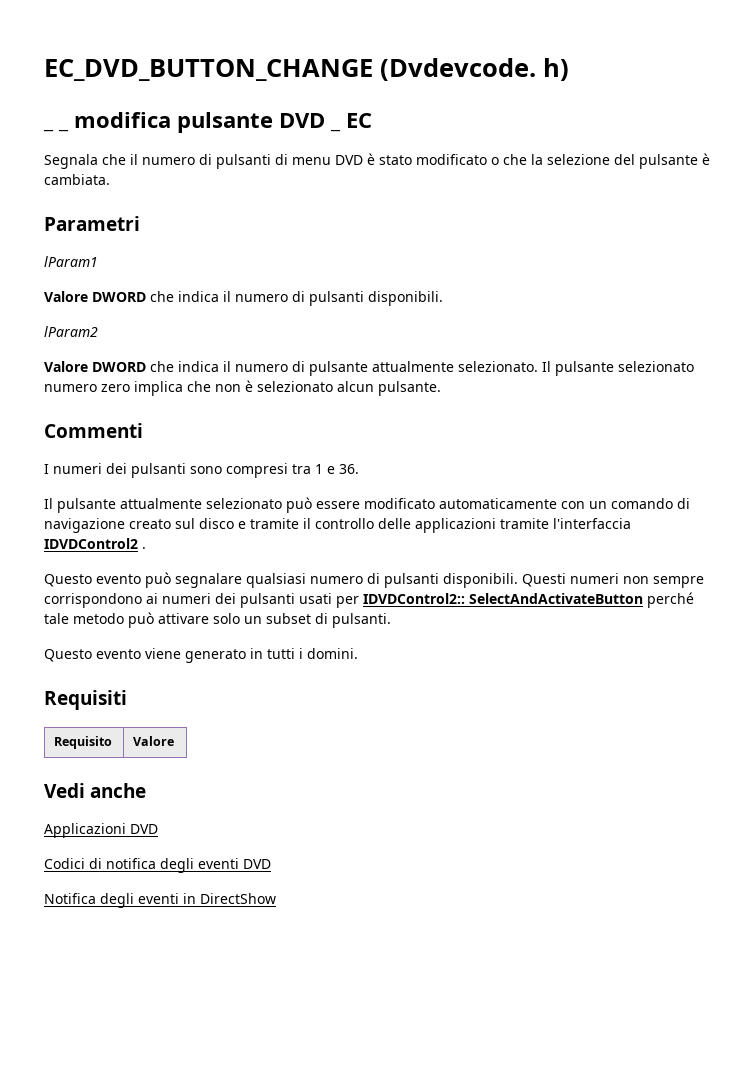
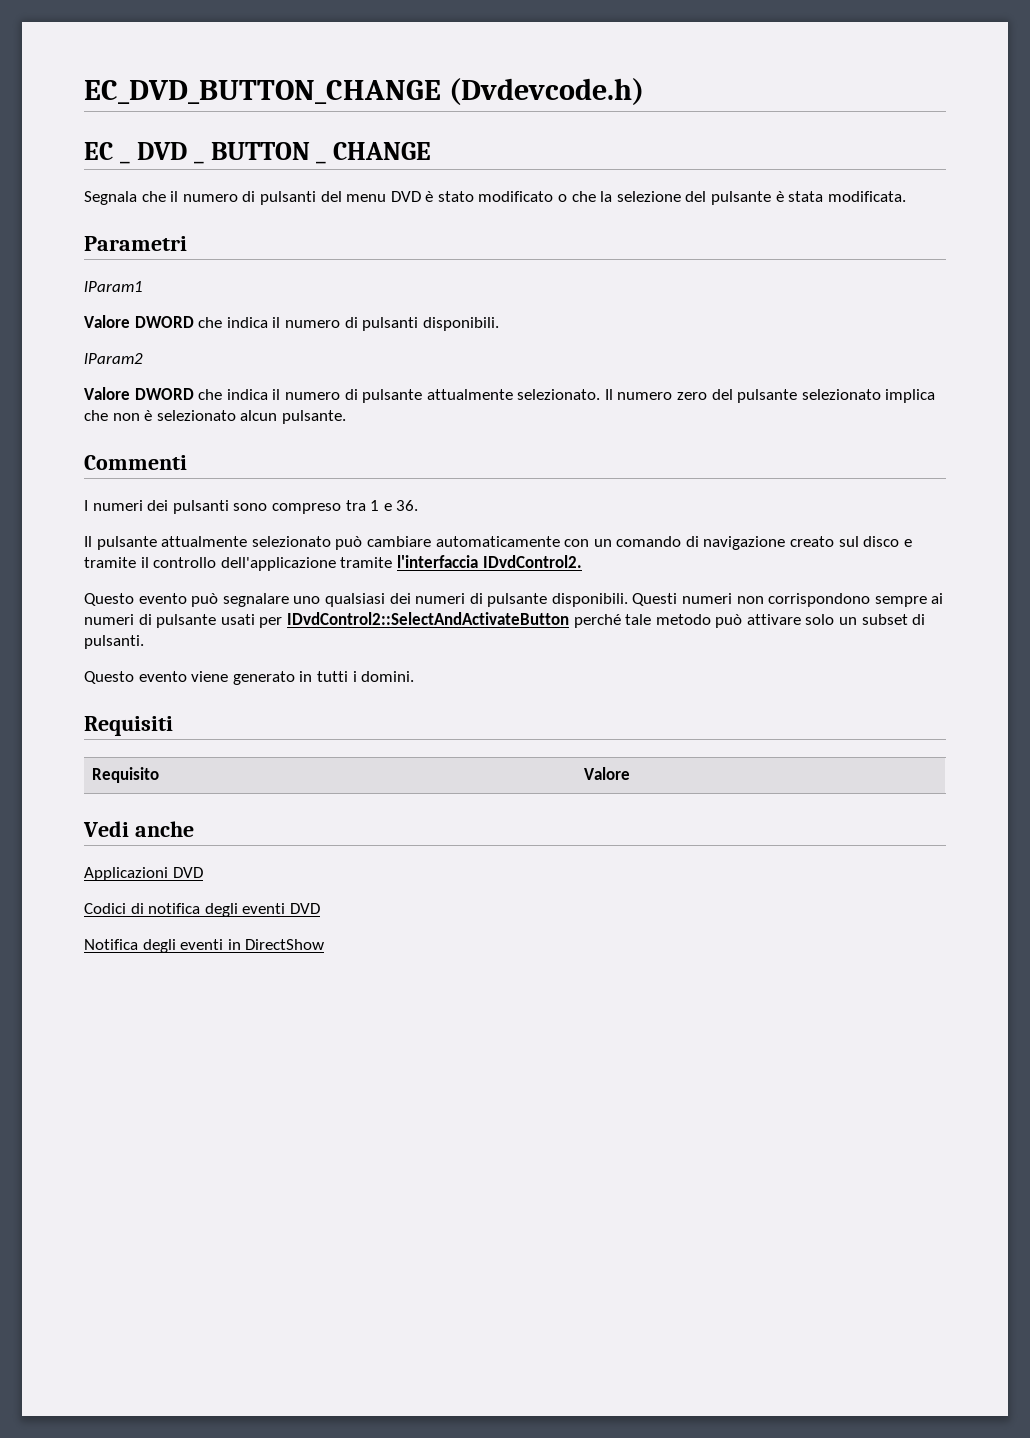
[380,58,569,81] [43,128,69,132] [74,112,325,133] [330,128,341,132] [346,113,372,128] (Dvdevcode. h) // _ _ modifica pulsante DVD _ EC -> [448,78,644,105] [84,142,113,160] [119,160,130,164] [136,142,187,160] [193,160,204,164] [210,142,310,160] [316,160,327,164] [333,142,432,160] (Dvdevcode.h) // EC _ DVD _ BUTTON _ CHANGE
[275,154,288,165] di -> [320,191,342,202] del
[44,174,110,185] cambiata. -> [788,191,906,202] stata modificata.
[555,361,694,376] [44,384,130,392] pulsante selezionato numero zero -> [617,389,881,403] numero zero del pulsante selezionato
[226,463,288,478] compresi -> [271,503,341,514] compreso
[316,498,435,509] essere modificato -> [366,536,431,547] cambiare
[378,518,631,533] [44,538,146,549] [44,572,704,588] [44,593,643,608] delle applicazioni tramite l'interfaccia IDVDControl2 . // Questo evento può segnalare qualsiasi numero di pulsanti disponibili. Questi numeri non sempre corrispondono ai numeri dei pulsanti usati per IDVDControl2:: SelectAndActivateButton -> [220,555,582,571] [84,593,944,607] [84,612,569,628] dell'applicazione tramite l'interfaccia IDvdControl2. // Questo evento può segnalare uno qualsiasi dei numeri di pulsante disponibili. Questi numeri non corrispondono sempre ai numeri di pulsante usati per IDvdControl2::SelectAndActivateButton

